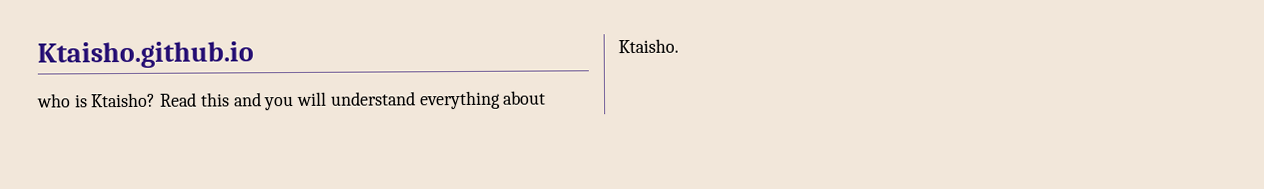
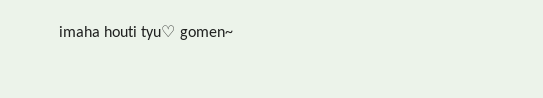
[37,41,254,69] [36,90,547,111] [618,38,679,54] Ktaisho.github.io // who is Ktaisho? Read this and you will understand everything about Ktaisho. -> [59,25,233,40] imaha houti tyu♡ gomen~

